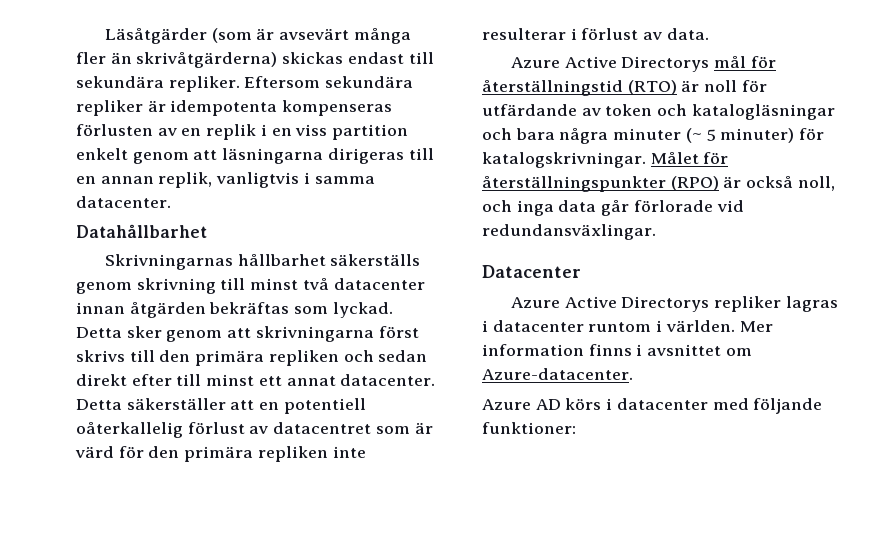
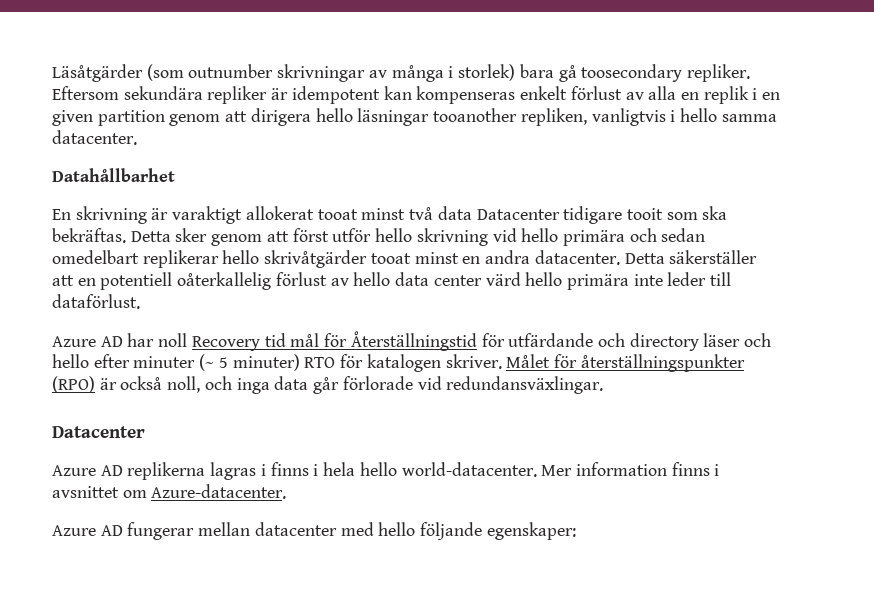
[256,28,411,44] [76,52,434,68] [76,76,164,88] är avsevärt många fler än skrivåtgärderna) skickas endast till sekundära -> [188,64,683,82] outnumber skrivningar av många i storlek) bara gå toosecondary
[170,100,393,116] [76,124,409,140] [76,148,434,164] [76,172,213,188] idempotenta kompenseras förlusten av en replik i en viss partition enkelt genom att läsningarna dirigeras till en annan replik, -> [291,86,781,104] [52,108,587,126] idempotent kan kompenseras enkelt förlust av alla en replik i en given partition genom att dirigera hello läsningar tooanother repliken,
(310, 178) none -> [679,108,717,122] hello
[105,254,421,270] [76,278,425,294] [76,302,393,318] [76,326,419,342] [76,350,428,366] [76,374,336,386] Skrivningarnas hållbarhet säkerställs genom skrivning till minst två datacenter innan åtgärden bekräftas som lyckad. Detta sker genom att skrivningarna först skrivs till den primära repliken och sedan direkt efter till minst ett annat -> [52,206,728,224] [52,228,706,246] [52,250,531,268] En skrivning är varaktigt allokerat tooat minst två data Datacenter tidigare tooit som ska bekräftas. Detta sker genom att först utför hello skrivning vid hello primära och sedan omedelbart replikerar hello skrivåtgärder tooat minst en andra
[273,422,433,434] [75,446,366,462] [482,28,709,40] [511,56,776,72] [482,80,767,96] [482,104,835,120] [482,128,825,144] [482,152,646,168] datacentret som är värd för den primära repliken inte resulterar i förlust av data. // Azure Active Directorys mål för återställningstid (RTO) är noll för utfärdande av token och katalogläsningar och bara några minuter (~ 5 minuter) för katalogskrivningar. -> [353,272,732,290] [52,294,140,309] [52,331,772,351] [52,354,502,372] hello data center värd hello primära inte leder till dataförlust. // Azure AD har noll Recovery tid mål för Återställningstid för utfärdande och directory läser och hello efter minuter (~ 5 minuter) RTO för katalogen skriver.
[564,296,838,312] [482,320,735,332] Active Directorys repliker lagras i datacenter runtom i världen. -> [100,462,537,480] AD replikerna lagras i finns i hela hello world-datacenter.
[565,398,823,414] [482,422,576,434] körs i datacenter med följande funktioner: -> [127,522,576,540] fungerar mellan datacenter med hello följande egenskaper:

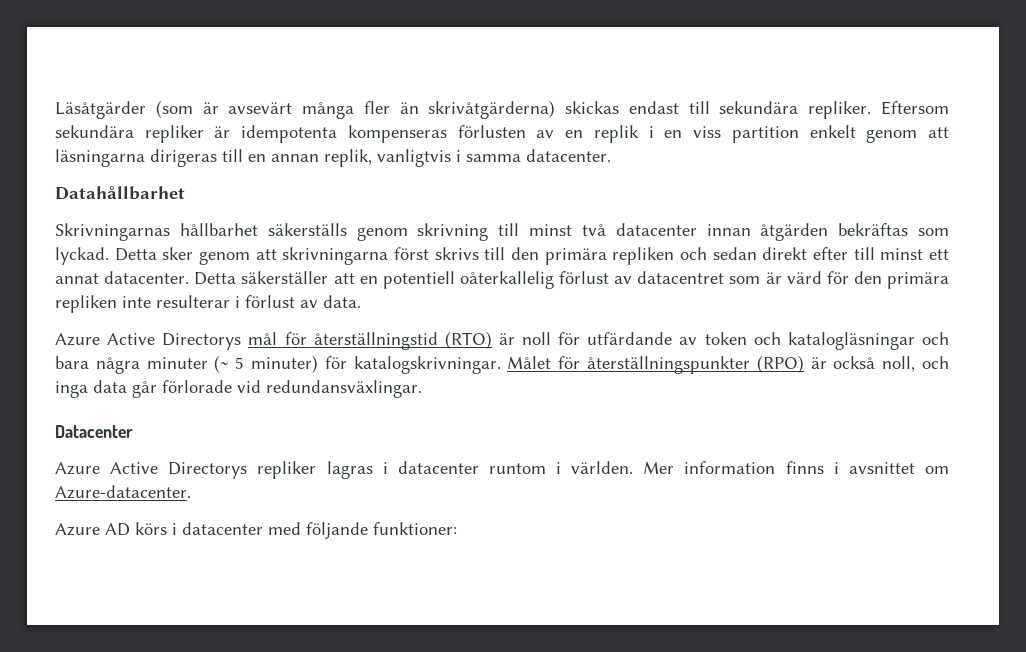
[188,64,683,82] outnumber skrivningar av många i storlek) bara gå toosecondary -> [202,100,799,119] är avsevärt många fler än skrivåtgärderna) skickas endast till sekundära
[291,86,781,104] [52,108,587,126] idempotent kan kompenseras enkelt förlust av alla en replik i en given partition genom att dirigera hello läsningar tooanother repliken, -> [241,125,950,143] [55,149,372,167] idempotenta kompenseras förlusten av en replik i en viss partition enkelt genom att läsningarna dirigeras till en annan replik,
[679,108,717,122] hello -> (461, 156) none
[52,206,728,224] [52,228,706,246] [52,250,531,268] En skrivning är varaktigt allokerat tooat minst två data Datacenter tidigare tooit som ska bekräftas. Detta sker genom att först utför hello skrivning vid hello primära och sedan omedelbart replikerar hello skrivåtgärder tooat minst en andra -> [55,223,950,241] [55,247,949,265] [55,273,99,284] Skrivningarnas hållbarhet säkerställs genom skrivning till minst två datacenter innan åtgärden bekräftas som lyckad. Detta sker genom att skrivningarna först skrivs till den primära repliken och sedan direkt efter till minst ett annat
[353,272,732,290] [52,294,140,309] [52,331,772,351] [52,354,502,372] hello data center värd hello primära inte leder till dataförlust. // Azure AD har noll Recovery tid mål för Återställningstid för utfärdande och directory läser och hello efter minuter (~ 5 minuter) RTO för katalogen skriver. -> [637,271,949,289] [55,295,361,313] [55,331,949,350] [55,355,501,374] datacentret som är värd för den primära repliken inte resulterar i förlust av data. // Azure Active Directorys mål för återställningstid (RTO) är noll för utfärdande av token och katalogläsningar och bara några minuter (~ 5 minuter) för katalogskrivningar.
[100,462,537,480] AD replikerna lagras i finns i hela hello world-datacenter. -> [110,461,634,479] Active Directorys repliker lagras i datacenter runtom i världen.
[127,522,576,540] fungerar mellan datacenter med hello följande egenskaper: -> [135,522,457,539] körs i datacenter med följande funktioner:

